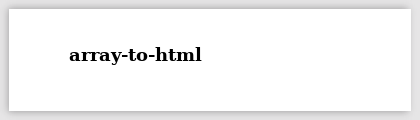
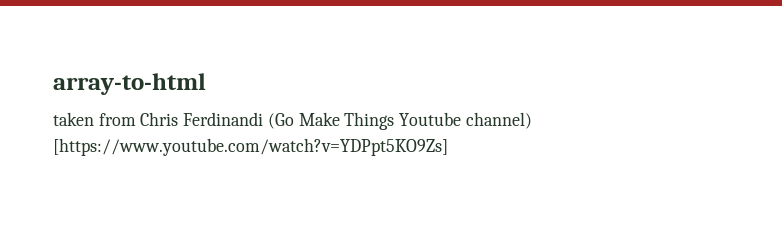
(202, 56) none -> [53,112,532,130] [53,138,448,156] // taken from Chris Ferdinandi (Go Make Things Youtube channel) [https://www.youtube.com/watch?v=YDPpt5KO9Zs]

